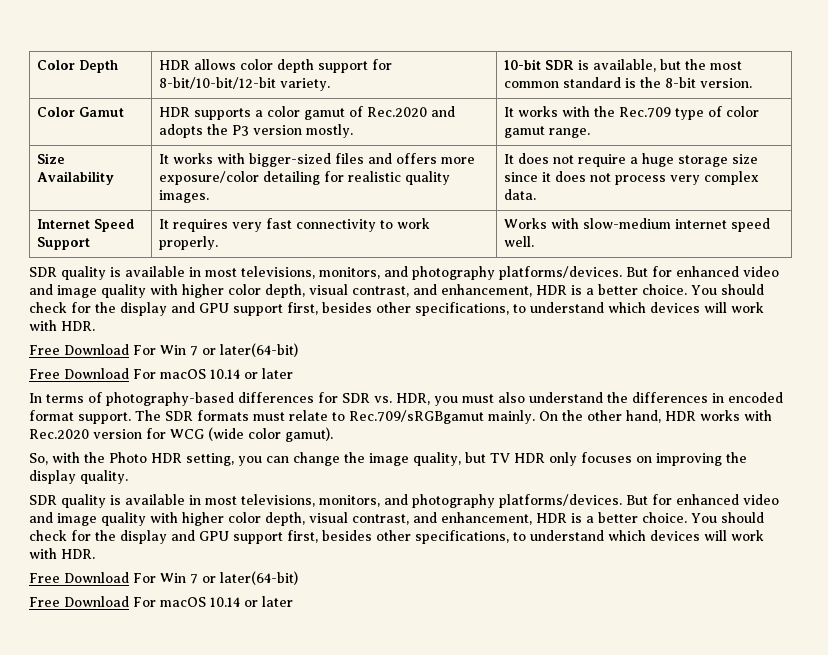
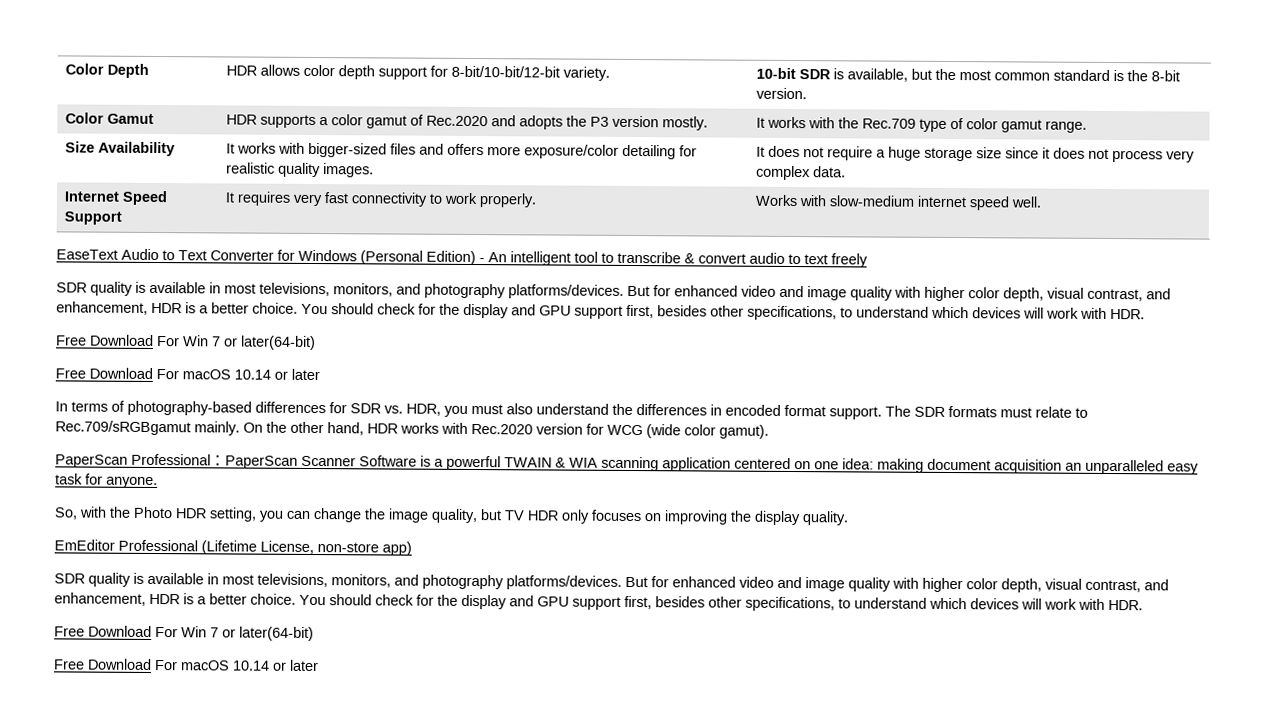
(534, 241) none -> [56,248,868,268] // EaseText Audio to Text Converter for Windows (Personal Edition) - An intelligent tool to transcribe & convert audio to text freely
(333, 434) none -> [55,453,1199,475] [55,473,158,489] // PaperScan Professional：PaperScan Scanner Software is a powerful TWAIN & WIA scanning application centered on one idea: making document acquisition an unparalleled easy task for anyone.
(128, 477) none -> [54,539,412,556] // EmEditor Professional (Lifetime License, non-store app)

